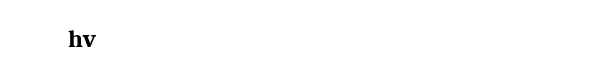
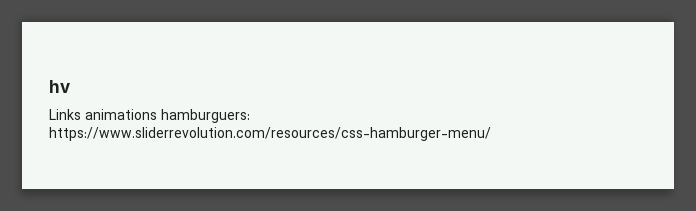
(97, 38) none -> [49,109,250,123] [49,127,491,141] // Links animations hamburguers: https://www.sliderrevolution.com/resources/css-hamburger-menu/

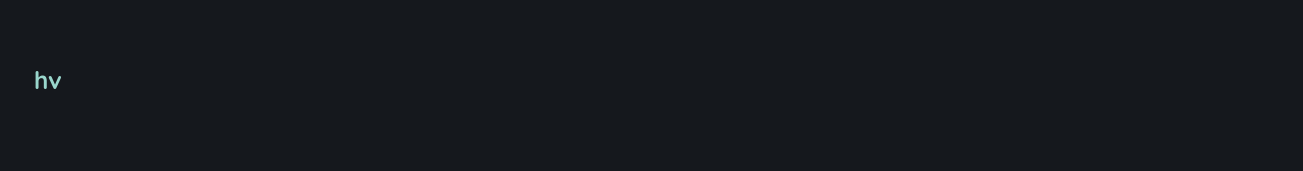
[49,109,250,123] [49,127,491,141] // Links animations hamburguers: https://www.sliderrevolution.com/resources/css-hamburger-menu/ -> (62, 80) none

